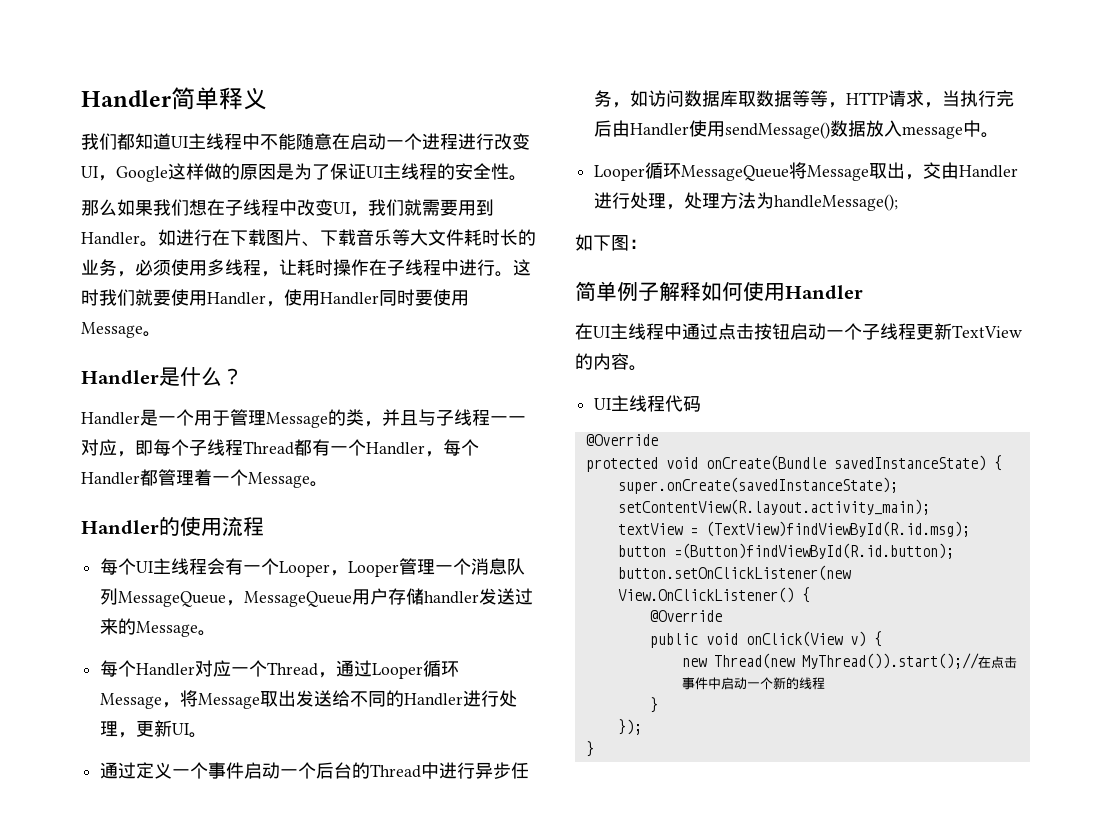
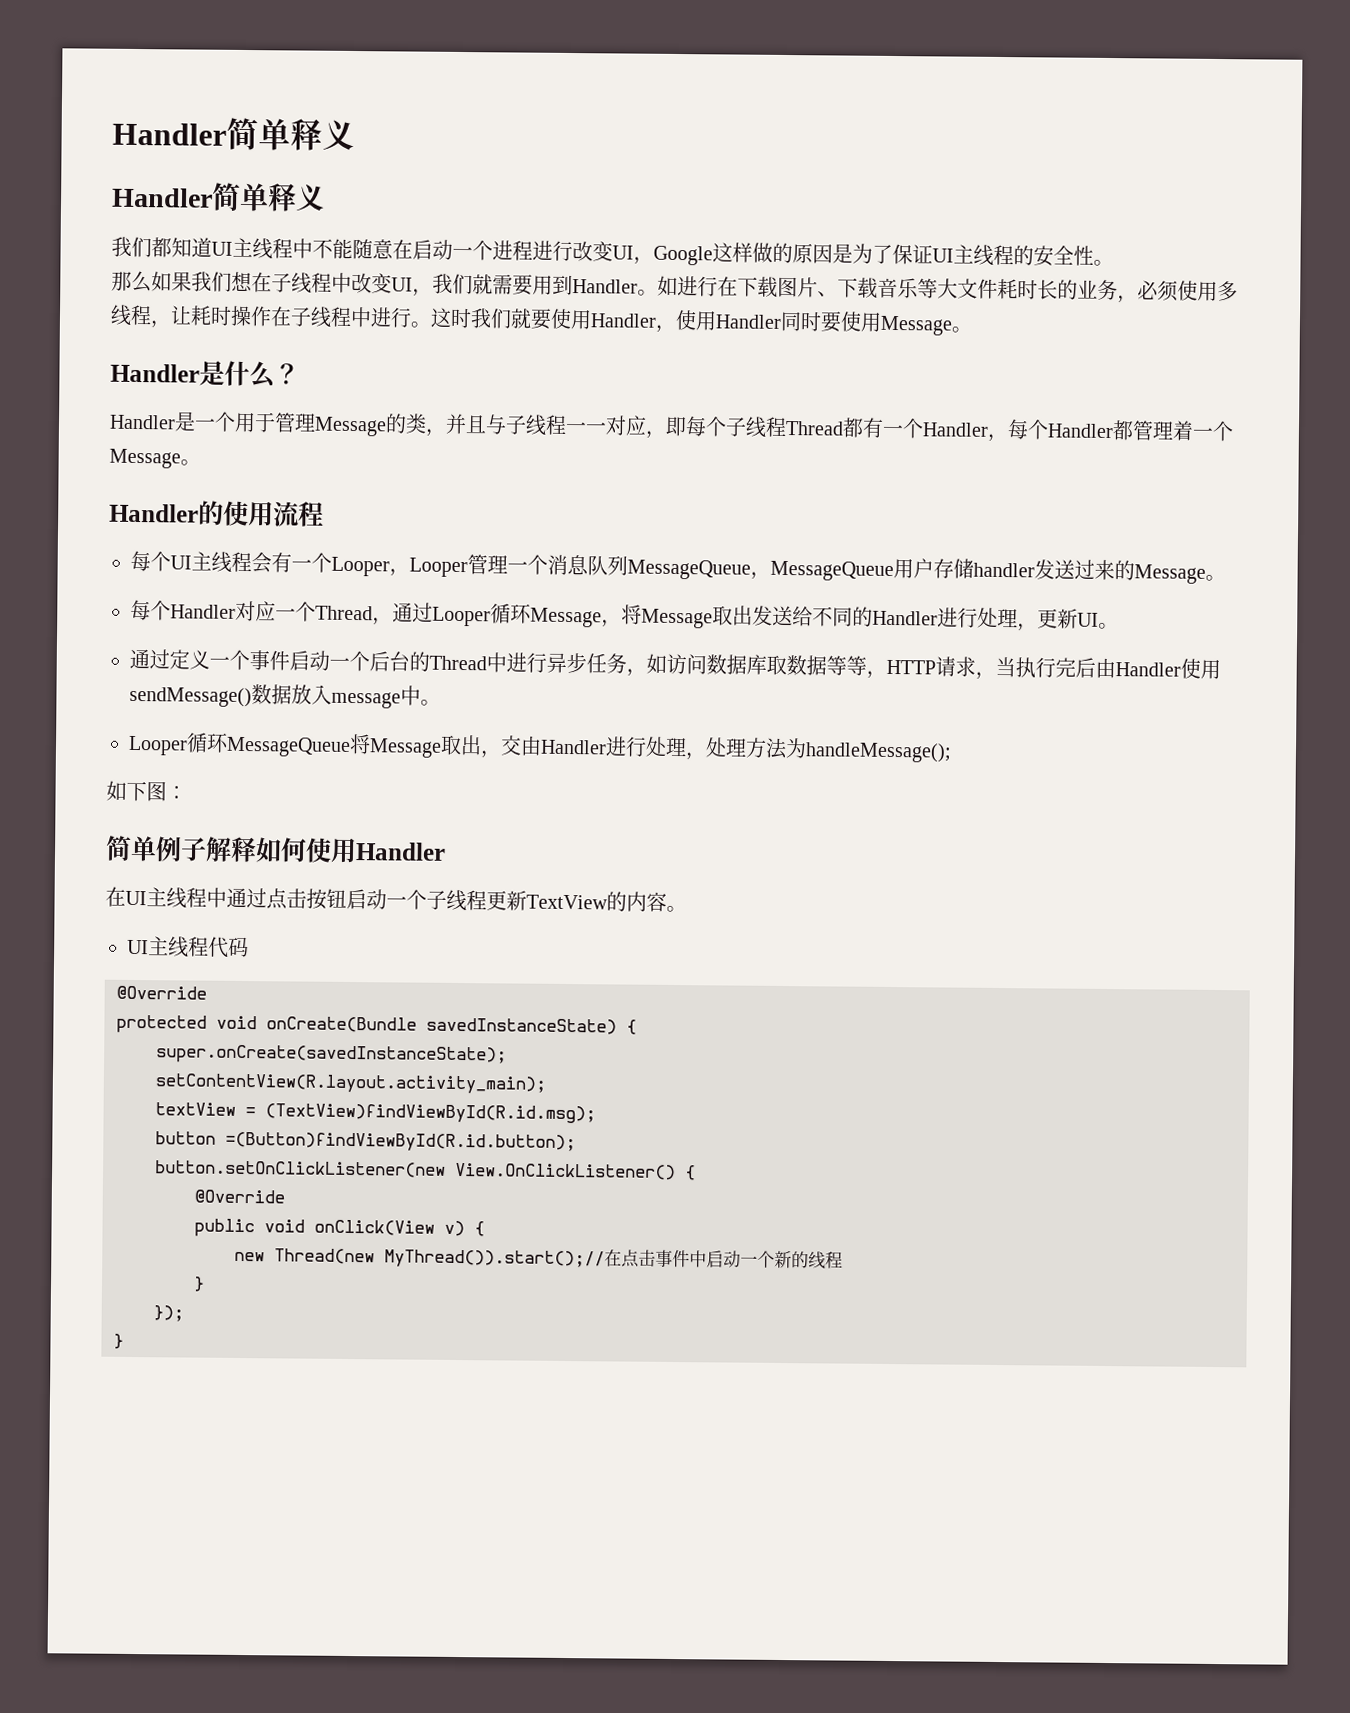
[81,87,267,110] Handler简单释义 -> [112,117,355,151] [111,182,325,212] Handler简单释义 // Handler简单释义

